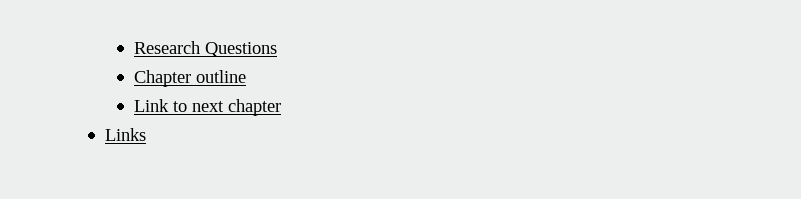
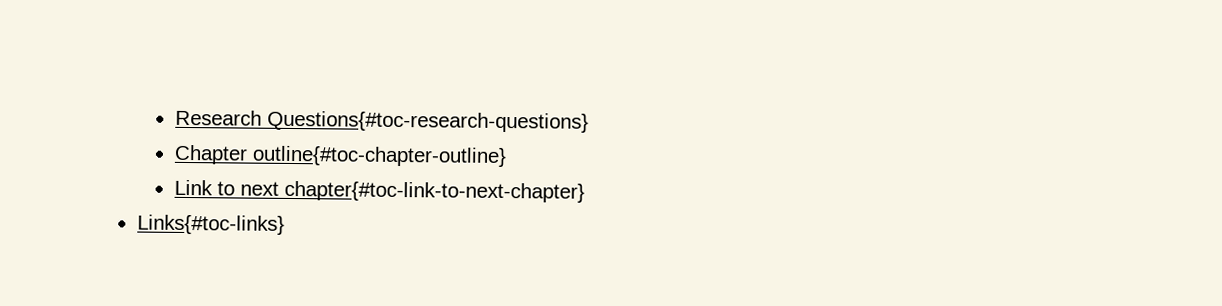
[204,42,277,57] Questions -> [266,110,589,133] Questions{#toc-research-questions}
[195,70,246,83] outline -> [251,145,507,168] outline{#toc-chapter-outline}
[227,99,281,116] [104,128,146,141] chapter // Links -> [283,180,585,203] [136,214,285,235] chapter{#toc-link-to-next-chapter} // Links{#toc-links}

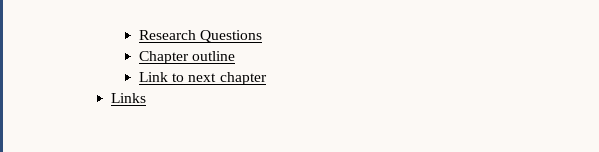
[266,110,589,133] Questions{#toc-research-questions} -> [200,30,263,43] Questions
[251,145,507,168] outline{#toc-chapter-outline} -> [192,51,236,61] outline
[283,180,585,203] [136,214,285,235] chapter{#toc-link-to-next-chapter} // Links{#toc-links} -> [219,72,267,85] [110,93,146,103] chapter // Links

